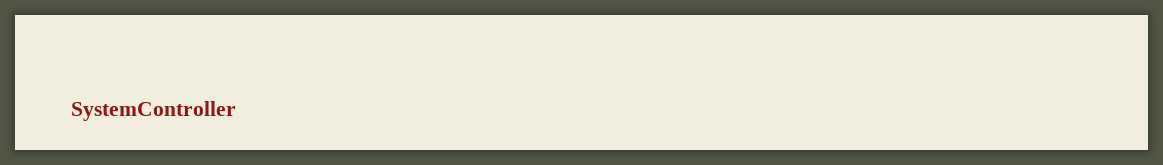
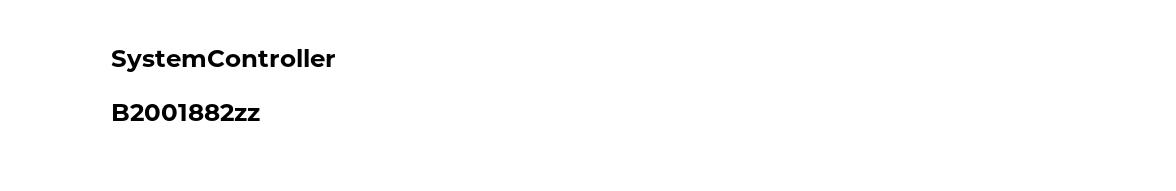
(236, 111) none -> [111,104,260,121] // B2001882zz

